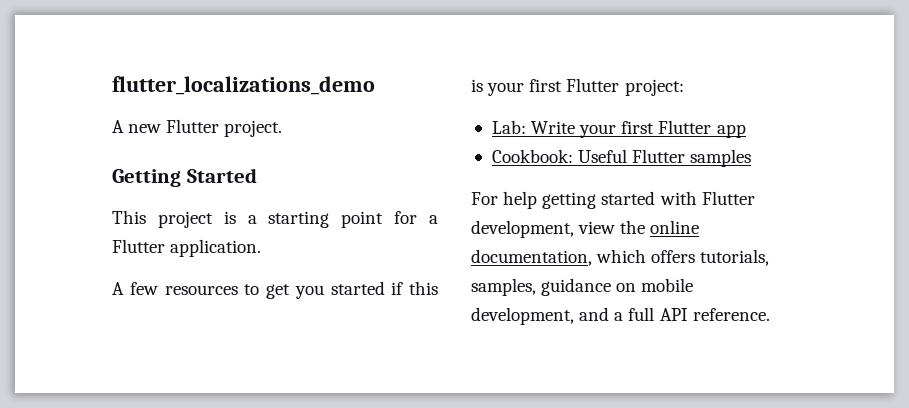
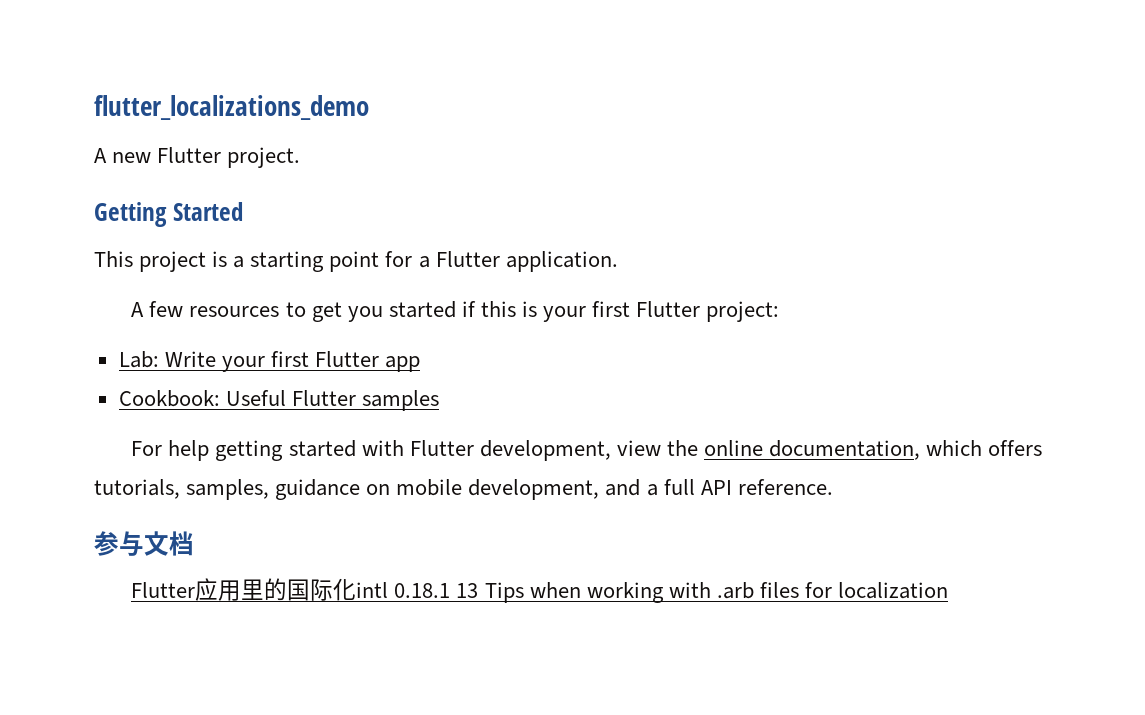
(770, 314) none -> [94,531,194,556] [131,578,949,603] // 参与文档 // Flutter应用里的国际化intl 0.18.1 13 Tips when working with .arb files for localization

